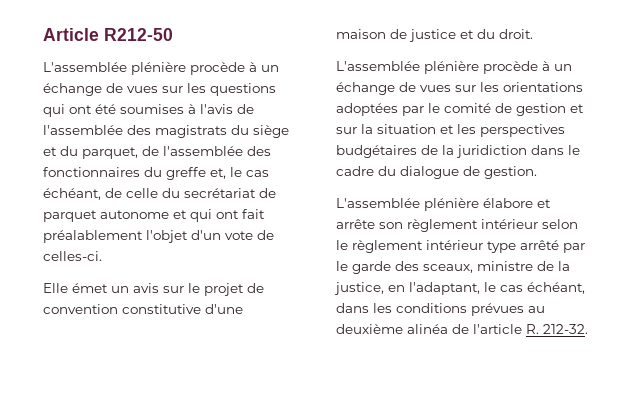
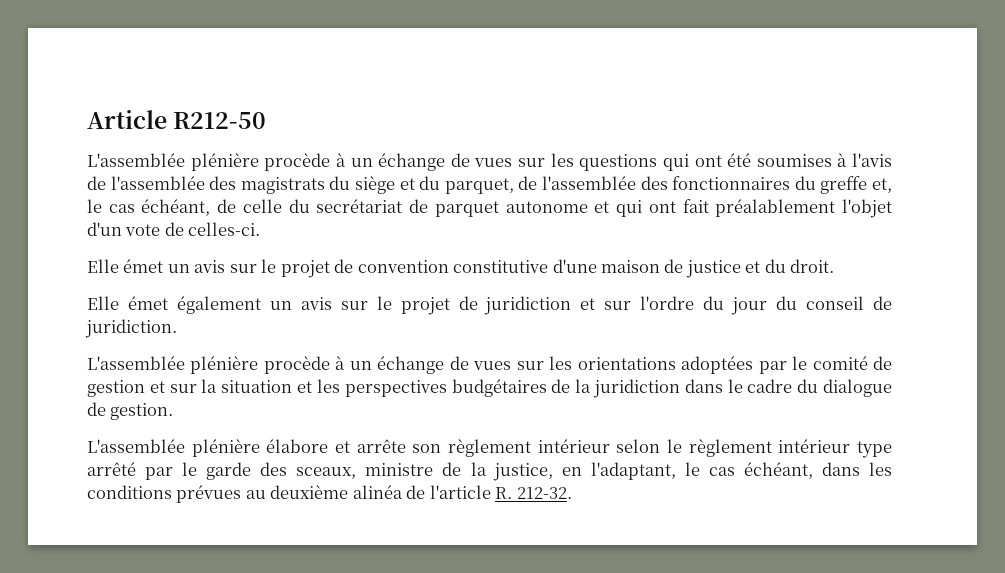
(533, 34) none -> [87,296,893,315] [85,319,177,338] // Elle émet également un avis sur le projet de juridiction et sur l'ordre du jour du conseil de juridiction.

